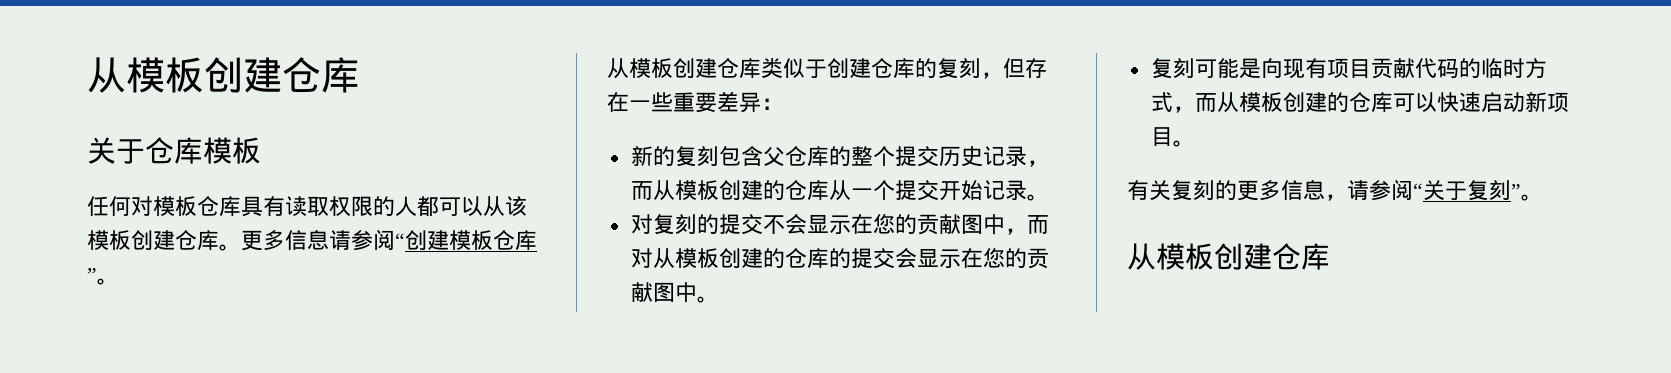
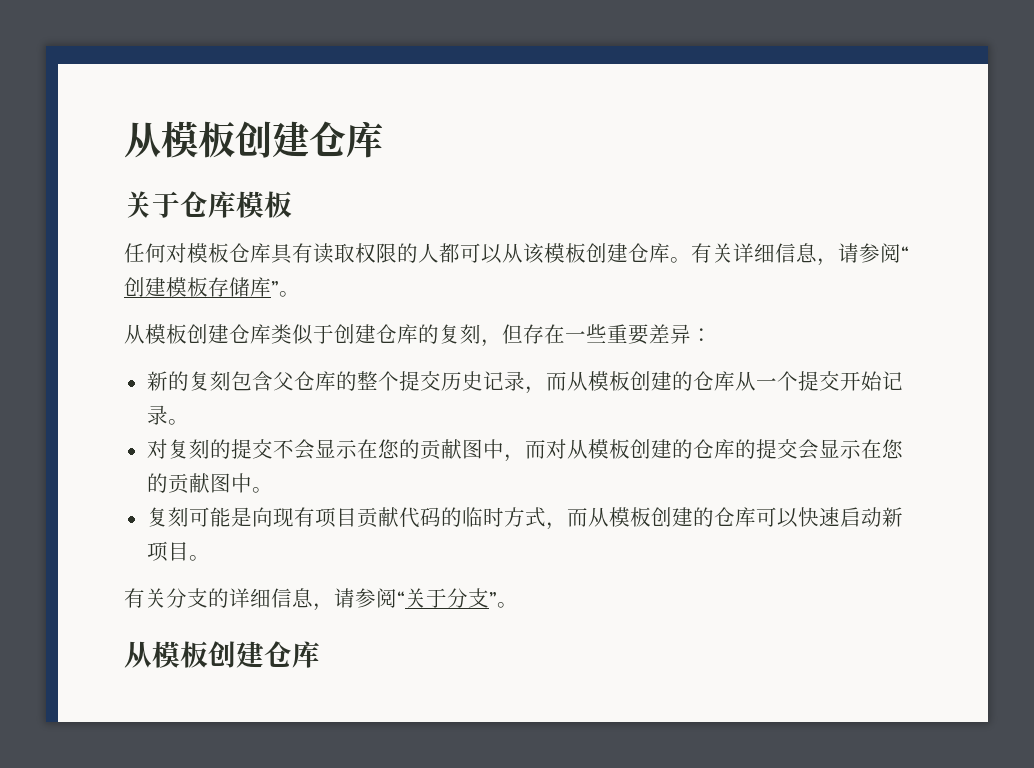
[241,229,329,251] 更多信息 -> [691,243,838,266] 有关详细信息，
[493,230,515,250] 仓 -> [208,277,250,297] 存储
[1171,180,1281,201] 复刻的更多 -> [166,588,271,608] 分支的详细
[1467,180,1511,201] 复刻 -> [447,588,489,608] 分支

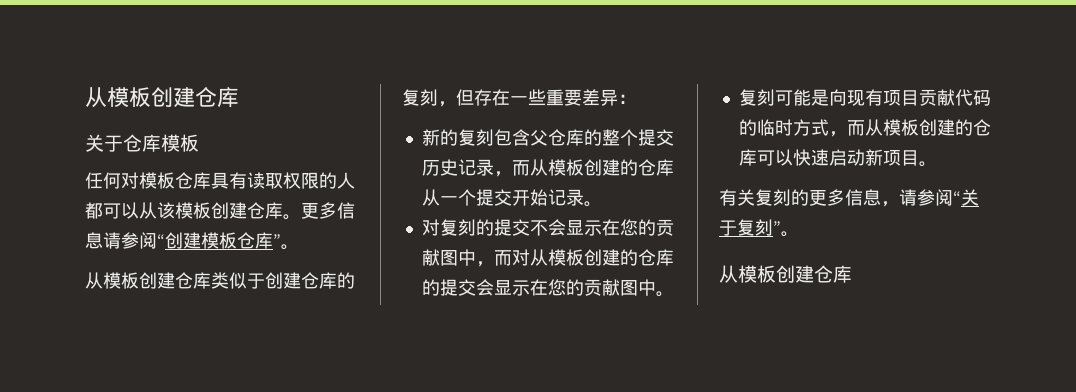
[691,243,838,266] 有关详细信息， -> [301,202,355,219] [85,232,103,249] 更多信息
[208,277,250,297] 存储 -> [237,232,255,249] 仓
[166,588,271,608] 分支的详细 -> [755,189,845,206] 复刻的更多
[447,588,489,608] 分支 -> [737,219,773,236] 复刻

